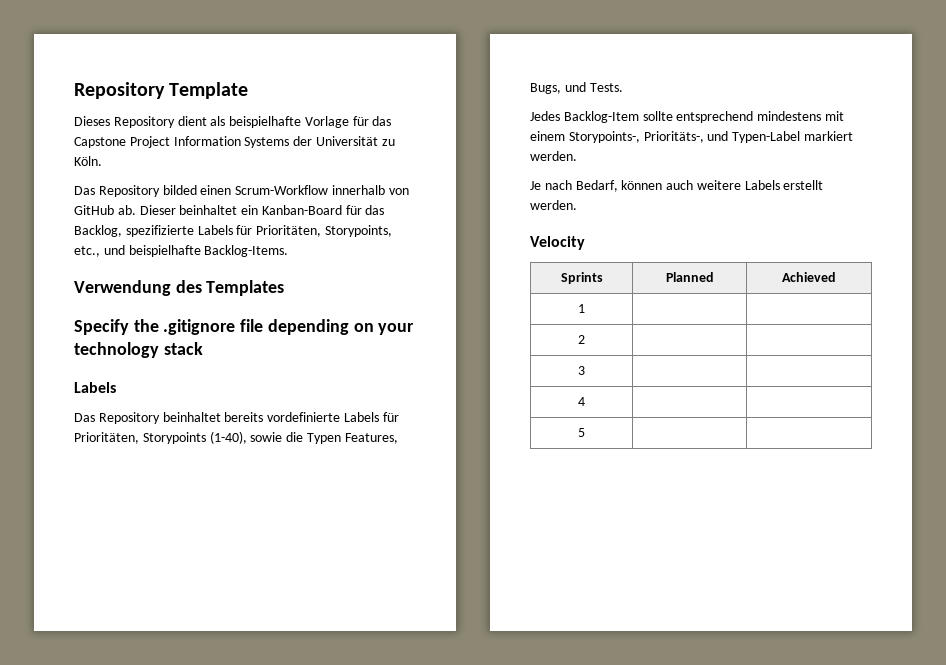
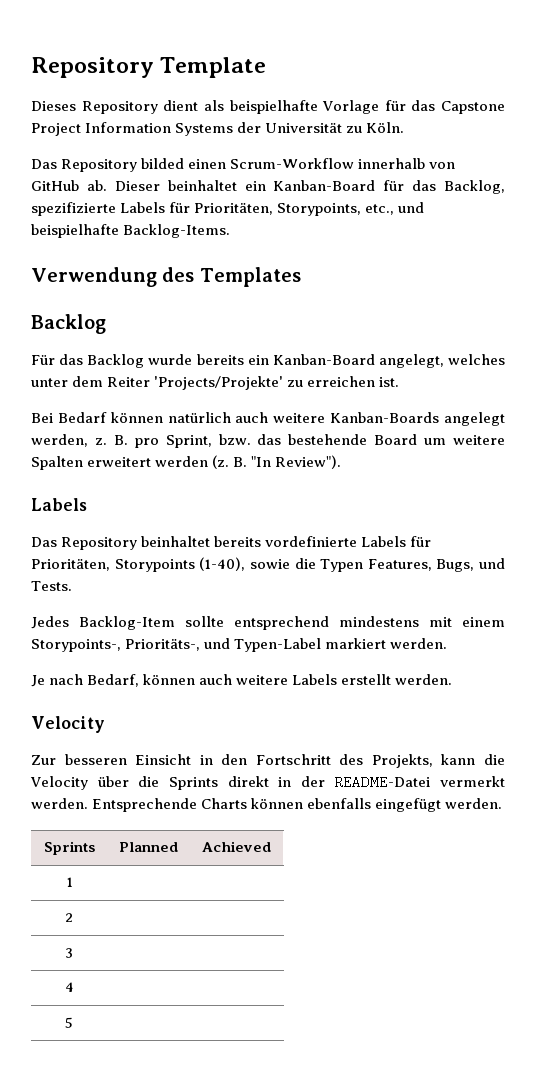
[74,319,415,335] [74,342,203,358] Specify the .gitignore file depending on your technology stack -> [31,314,106,334] [31,354,505,368] [31,376,400,390] [31,412,506,426] [31,434,505,448] [31,455,342,470] Backlog // Für das Backlog wurde bereits ein Kanban-Board angelegt, welches unter dem Reiter 'Projects/Projekte' zu erreichen ist. // Bei Bedarf können natürlich auch weitere Kanban-Boards angelegt werden, z. B. pro Sprint, bzw. das bestehende Board um weitere Spalten erweitert werden (z. B. "In Review").
(585, 243) none -> [31,754,505,768] [30,775,505,790] [31,798,503,812] // Zur besseren Einsicht in den Fortschritt des Projekts, kann die Velocity über die Sprints direkt in der README-Datei vermerkt werden. Entsprechende Charts können ebenfalls eingefügt werden.

